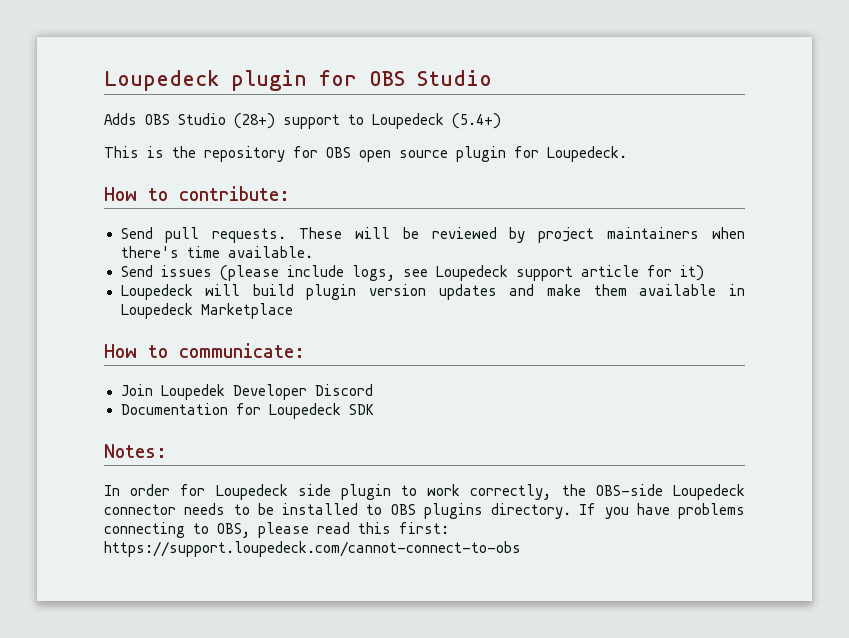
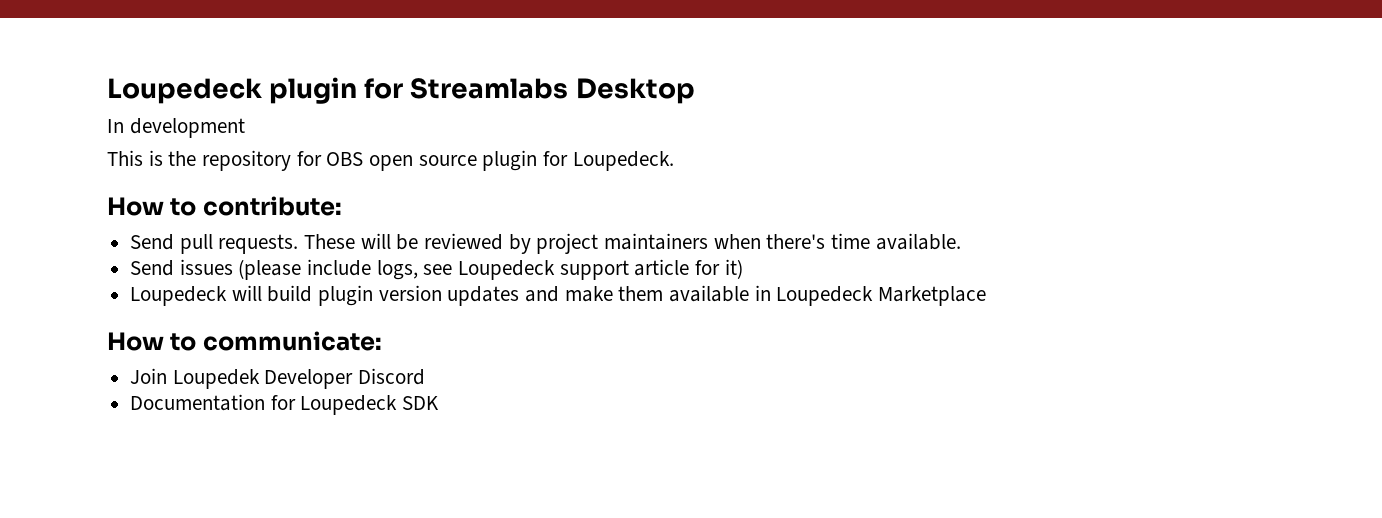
[369,70,492,86] [104,113,501,129] OBS Studio // Adds OBS Studio (28+) support to Loupedeck (5.4+) -> [410,78,695,104] [107,118,245,138] Streamlabs Desktop // In development
[104,444,167,458] [104,484,745,500] [104,503,745,519] [104,522,449,538] [104,541,521,557] // Notes: // In order for Loupedeck side plugin to work correctly, the OBS-side Loupedeck connector needs to be installed to OBS plugins directory. If you have problems connecting to OBS, please read this first: https://support.loupedeck.com/cannot-connect-to-obs -> (440, 403) none

